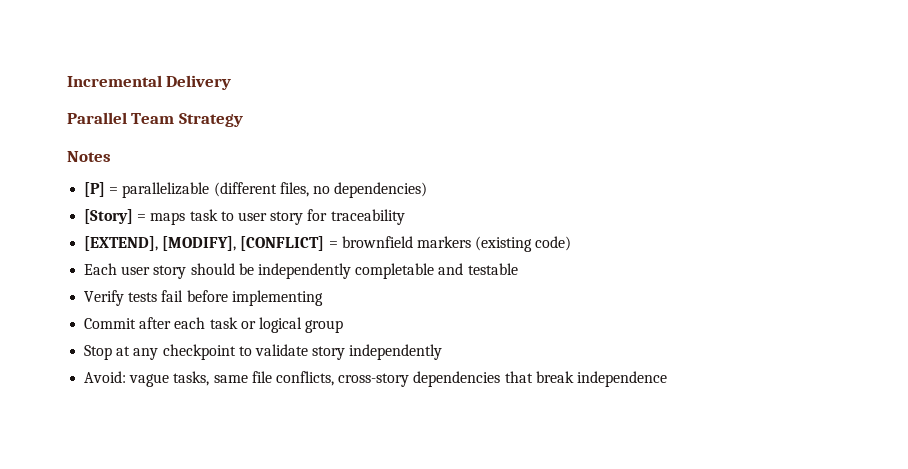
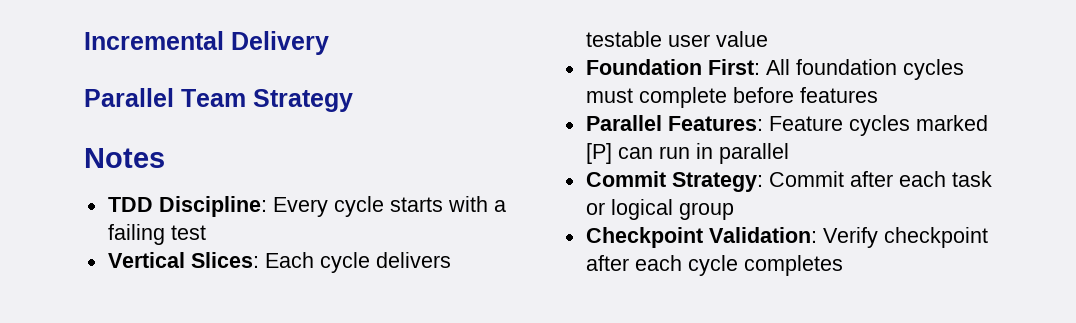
[84,182,428,198] [84,209,405,225] [84,236,572,252] [84,263,518,279] [84,290,323,306] [P] = parallelizable (different files, no dependencies) // [Story] = maps task to user story for traceability // [EXTEND], [MODIFY], [CONFLICT] = brownfield markers (existing code) // Each user story should be independently completable and testable // Verify tests fail before implementing // -> [107,196,506,217] [107,224,206,245] [107,252,451,273] [585,31,768,47] [585,59,964,80] [585,87,878,108] [585,115,988,136] [585,143,789,164] [585,171,763,192] TDD Discipline: Every cycle starts with a failing test // Vertical Slices: Each cycle delivers testable user value // Foundation First: All foundation cycles must complete before features // Parallel Features: Feature cycles marked [P] can run in parallel // Commit Strategy:
[84,344,443,360] [84,371,667,387] Stop at any checkpoint to validate story independently // Avoid: vague tasks, same file conflicts, cross-story dependencies that break independence -> [585,227,988,248] [585,255,843,276] Checkpoint Validation: Verify checkpoint after each cycle completes

